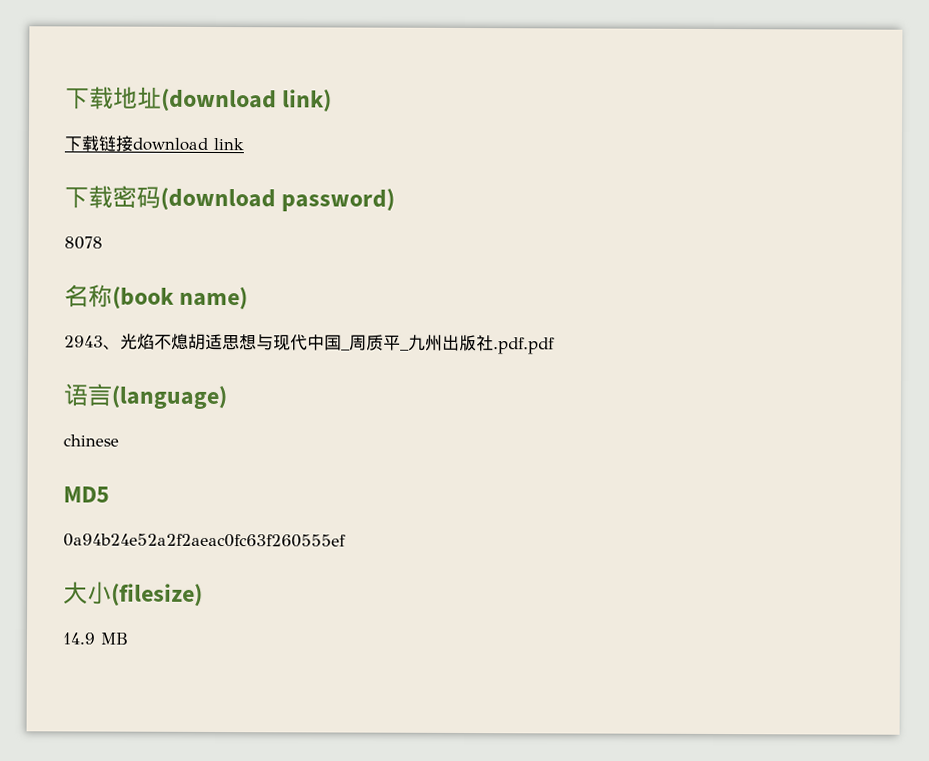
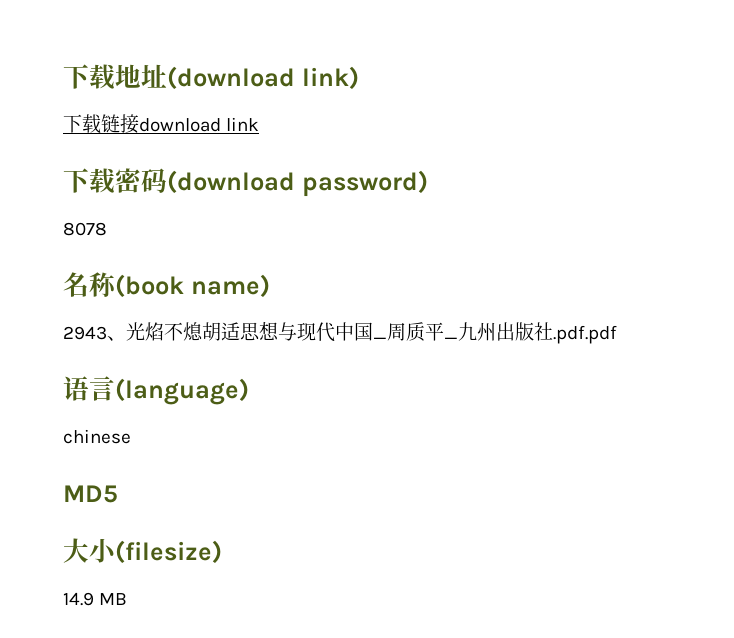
[63,533,346,548] // 0a94b24e52a2f2aeac0fc63f260555ef -> (118, 494) none

